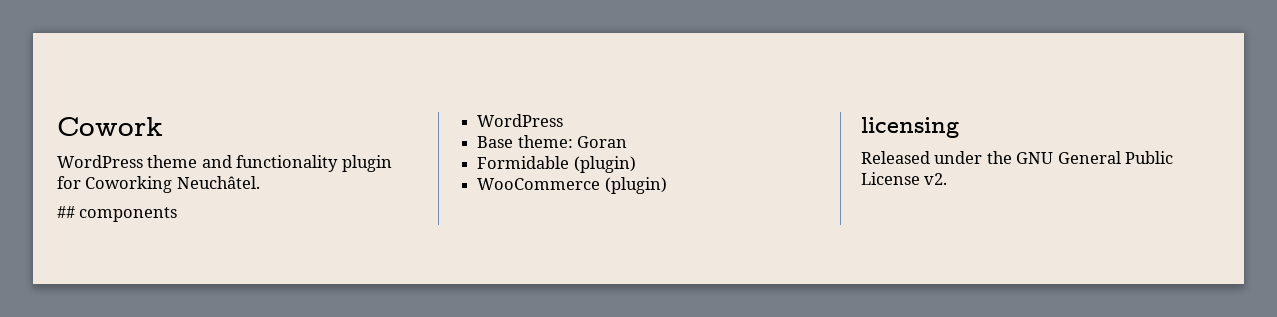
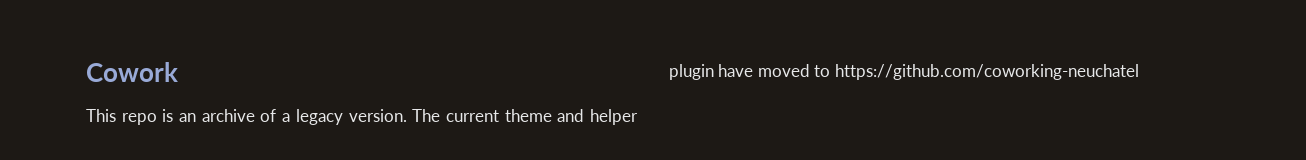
[57,155,392,172] [57,176,260,193] [57,206,178,222] [477,114,564,127] [477,135,628,148] [477,156,636,173] [477,177,667,194] [861,117,959,138] [861,151,1174,164] [861,172,948,185] WordPress theme and functionality plugin for Coworking Neuchâtel. // ## components // WordPress // Base theme: Goran // Formidable (plugin) // WooCommerce (plugin) // licensing // Released under the GNU General Public License v2. -> [86,109,638,125] [669,64,1139,80] This repo is an archive of a legacy version. The current theme and helper plugin have moved to https://github.com/coworking-neuchatel

